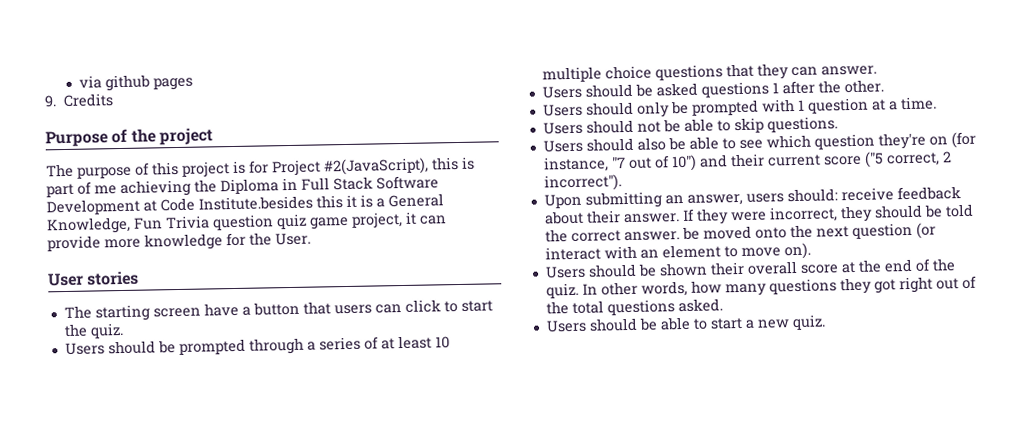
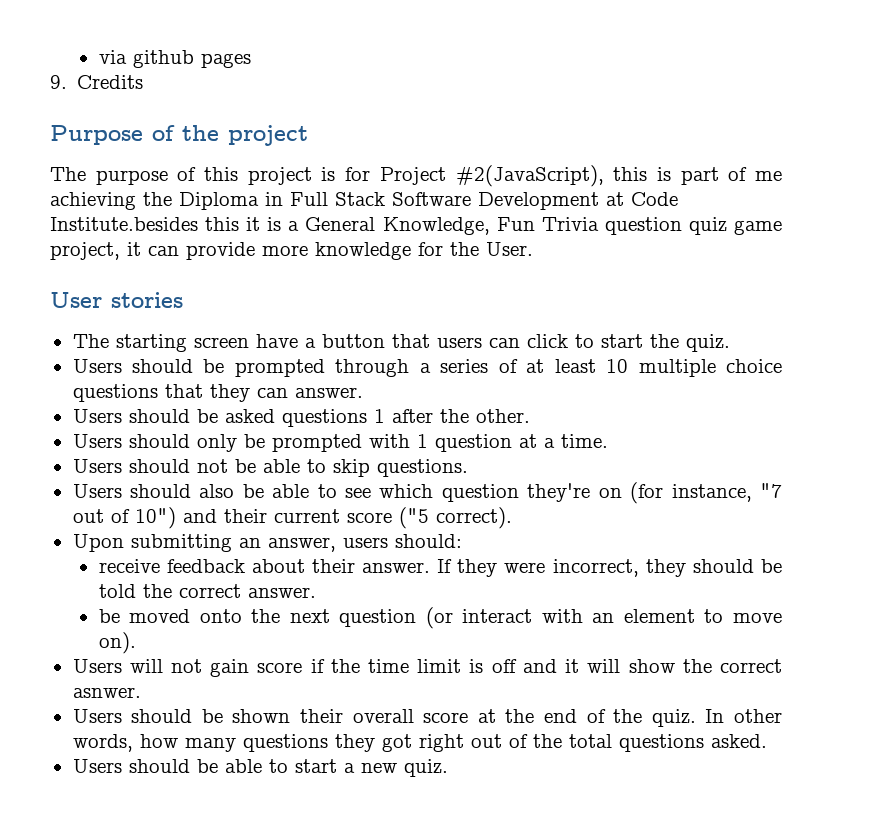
[885,151,952,167] [543,174,622,192] correct, 2 incorrect"). -> [435,507,512,529] correct).
(838, 195) none -> (462, 541) //
(680, 236) none -> (316, 592) //
(811, 251) none -> [72,659,783,677] [72,687,141,698] // Users will not gain score if the time limit is off and it will show the correct asnwer.

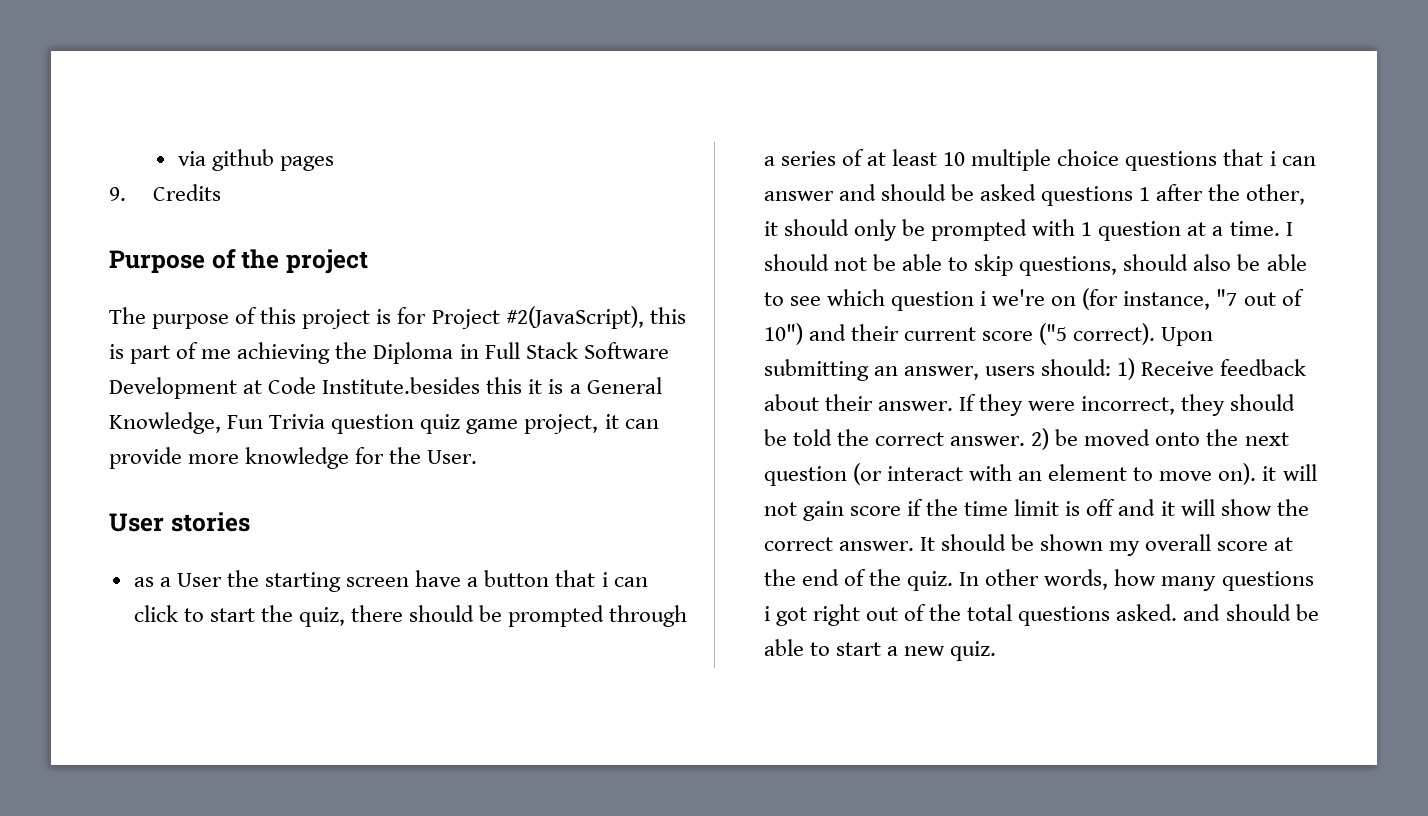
[72,334,109,348] The -> [133,570,259,587] as a User the
[436,337,482,348] users -> [601,572,608,587] i
[685,334,730,352] [72,359,122,373] quiz. // Users -> [299,605,404,627] quiz, there
[209,384,363,402] [72,409,122,423] they can answer. // Users -> [1269,151,1316,166] [763,184,876,201] i can answer and
[475,409,530,423] [72,434,122,448] other. // Users -> [1246,184,1306,205] [763,221,778,236] other, it
[72,459,122,473] // Users -> [1285,222,1293,236] I
[376,459,468,477] [72,484,122,498] questions. // Users -> [1019,256,1118,276] questions,
[527,483,591,502] they're -> [980,289,1046,306] i we're
(512, 518) // -> (1156, 334) none
[98,559,160,573] // receive -> [1117,358,1215,380] 1) Receive
(316, 592) // -> [1031,428,1050,450] 2)
[72,659,122,673] // Users -> [1262,466,1277,481] it
[72,687,141,698] [72,709,122,723] asnwer. // Users -> [838,537,935,551] answer. It
[299,709,343,723] their -> [1109,541,1141,556] my
[334,734,375,752] they -> [763,606,770,621] i
[72,759,122,773] // Users -> [1183,604,1221,621] and

